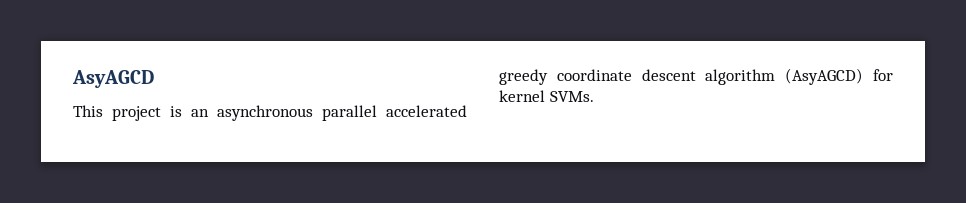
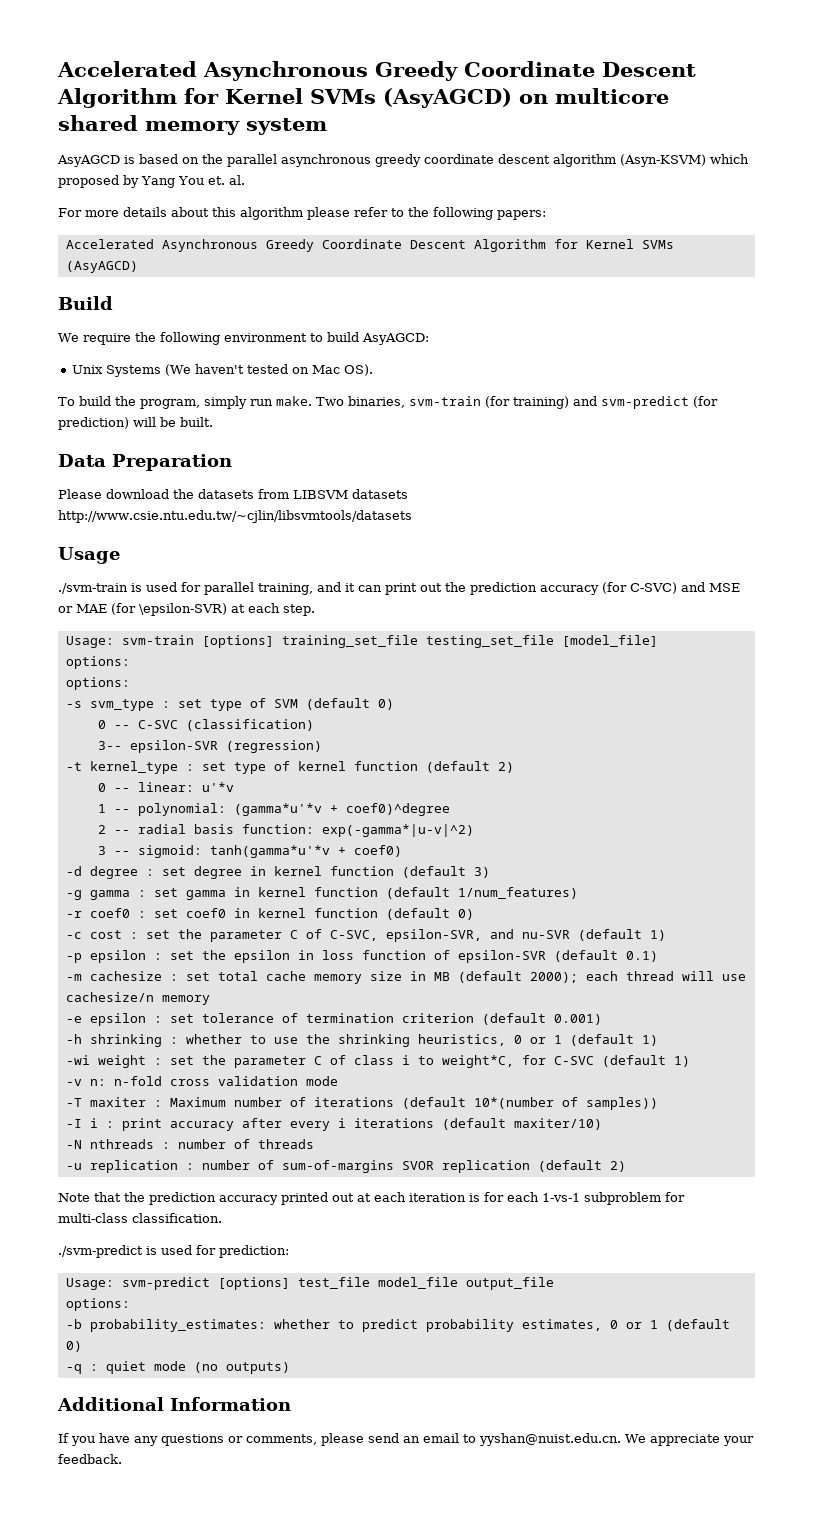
[72,70,154,88] [73,105,467,121] [499,68,893,85] [499,90,594,102] AsyAGCD // This project is an asynchronous parallel accelerated greedy coordinate descent algorithm (AsyAGCD) for kernel SVMs. -> [57,61,696,81] [57,88,669,108] [58,115,327,135] [57,154,749,167] [58,175,245,188] [58,207,546,220] [65,239,674,252] [65,261,138,273] [58,296,113,310] [58,332,429,345] [72,364,374,377] [58,396,718,409] [58,417,213,430] [58,454,232,471] [58,489,408,499] [58,510,412,523] [58,547,120,564] [58,582,740,595] [58,603,315,616] [65,635,658,648] [65,656,130,669] [65,677,130,690] [65,698,394,711] [97,719,314,731] [97,740,322,753] [65,761,514,774] [97,782,234,792] [97,803,450,816] [97,824,474,837] [97,845,402,858] [65,866,490,879] [65,887,578,900] [65,908,474,920] [65,929,666,942] [65,950,658,963] [65,971,746,984] [65,992,210,1005] [65,1013,602,1026] [65,1034,658,1047] [65,1055,690,1068] [65,1076,338,1086] [65,1097,658,1110] [65,1118,602,1131] [65,1139,314,1149] [65,1160,626,1173] [58,1192,685,1205] [58,1213,222,1223] [58,1245,289,1258] [65,1277,554,1290] [65,1298,130,1311] [65,1319,730,1332] [65,1341,82,1352] [65,1361,290,1374] [57,1397,291,1411] [58,1433,754,1446] [58,1454,122,1464] Accelerated Asynchronous Greedy Coordinate Descent Algorithm for Kernel SVMs (AsyAGCD) on multicore shared memory system // AsyAGCD is based on the parallel asynchronous greedy coordinate descent algorithm (Asyn-KSVM) which proposed by Yang You et. al. // For more details about this algorithm please refer to the following papers: // Accelerated Asynchronous Greedy Coordinate Descent Algorithm for Kernel SVMs (AsyAGCD) // Build // We require the following environment to build AsyAGCD: // Unix Systems (We haven't tested on Mac OS). // To build the program, simply run make. Two binaries, svm-train (for training) and svm-predict (for prediction) will be built. // Data Preparation // Please download the datasets from LIBSVM datasets http://www.csie.ntu.edu.tw/~cjlin/libsvmtools/datasets // Usage // ./svm-train is used for parallel training, and it can print out the prediction accuracy (for C-SVC) and MSE or MAE (for \epsilon-SVR) at each step. // Usage: svm-train [options] training_set_file testing_set_file [model_file] // options: // options: // -s svm_type : set type of SVM (default 0) // 0 -- C-SVC (classification) // 3-- epsilon-SVR (regression) // -t kernel_type : set type of kernel function (default 2) // 0 -- linear: u'*v // 1 -- polynomial: (gamma*u'*v + coef0)^degree // 2 -- radial basis function: exp(-gamma*|u-v|^2) // 3 -- sigmoid: tanh(gamma*u'*v + coef0) // -d degree : set degree in kernel function (default 3) // -g gamma : set gamma in kernel function (default 1/num_features) // -r coef0 : set coef0 in kernel function (default 0) // -c cost : set the parameter C of C-SVC, epsilon-SVR, and nu-SVR (default 1) // -p epsilon : set the epsilon in loss function of epsilon-SVR (default 0.1) // -m cachesize : set total cache memory size in MB (default 2000); each thread will use cachesize/n memory // -e epsilon : set tolerance of termination criterion (default 0.001) // -h shrinking : whether to use the shrinking heuristics, 0 or 1 (default 1) // -wi weight : set the parameter C of class i to weight*C, for C-SVC (default 1) // -v n: n-fold cross validation mode // -T maxiter : Maximum number of iterations (default 10*(number of samples)) // -I i : print accuracy after every i iterations (default maxiter/10) // -N nthreads : number of threads // -u replication : number of sum-of-margins SVOR replication (default 2) // Note that the prediction accuracy printed out at each iteration is for each 1-vs-1 subproblem for multi-class classification. // ./svm-predict is used for prediction: // Usage: svm-predict [options] test_file model_file output_file // options: // -b probability_estimates: whether to predict probability estimates, 0 or 1 (default 0) // -q : quiet mode (no outputs) // Additional Information // If you have any questions or comments, please send an email to yyshan@nuist.edu.cn. We appreciate your feedback.

